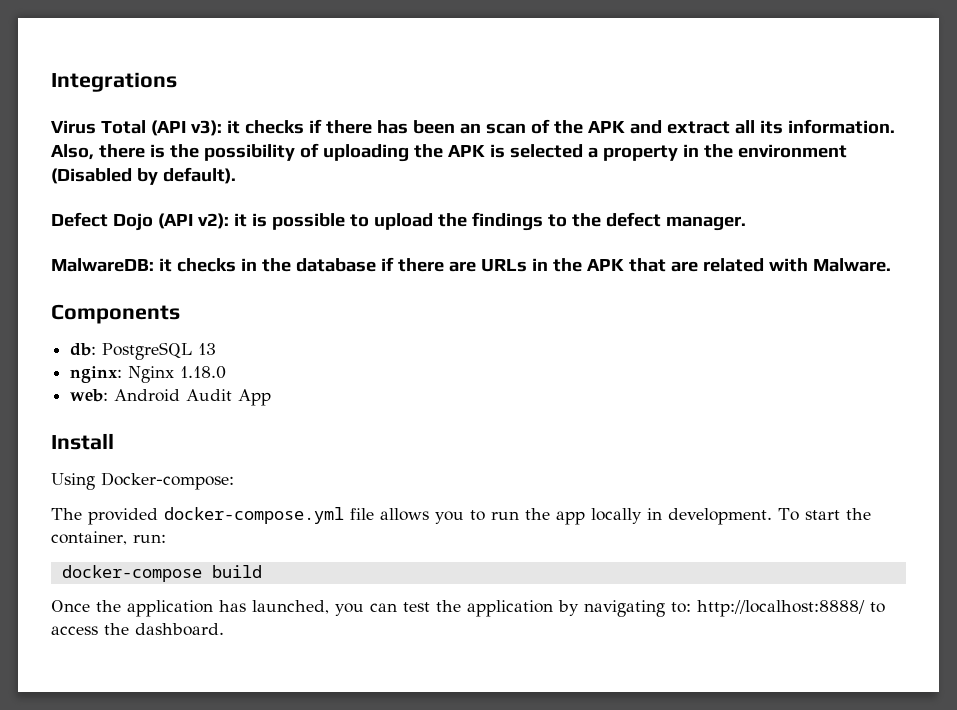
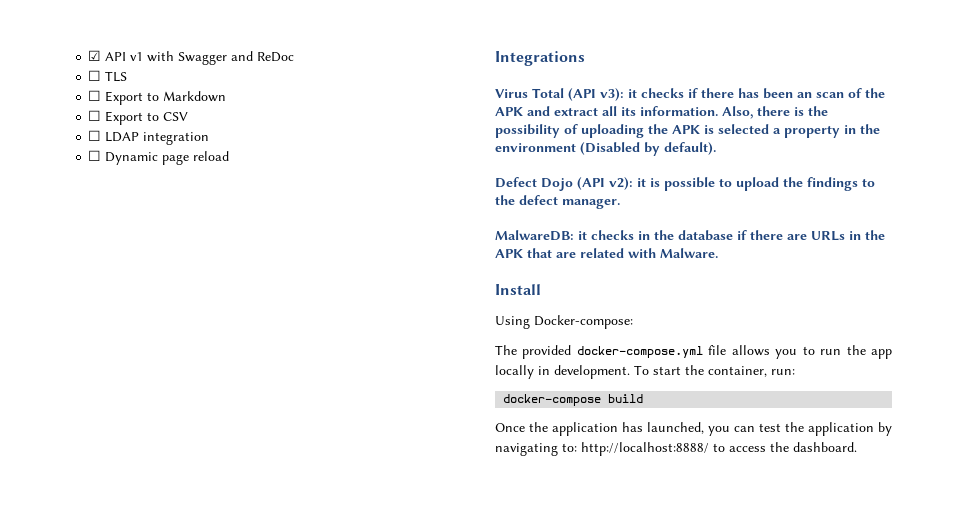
(51, 82) none -> [88,50,295,65] [88,70,128,82] [88,90,227,105] [88,110,189,125] [88,130,210,145] [88,150,230,165] ☑ API v1 with Swagger and ReDoc // ☐ TLS // ☐ Export to Markdown // ☐ Export to CSV // ☐ LDAP integration // ☐ Dynamic page reload //
[51,304,180,324] [70,342,217,360] [70,366,227,383] [70,389,272,406] // Components // db: PostgreSQL 13 // nginx: Nginx 1.18.0 // web: Android Audit App -> (718, 253) none

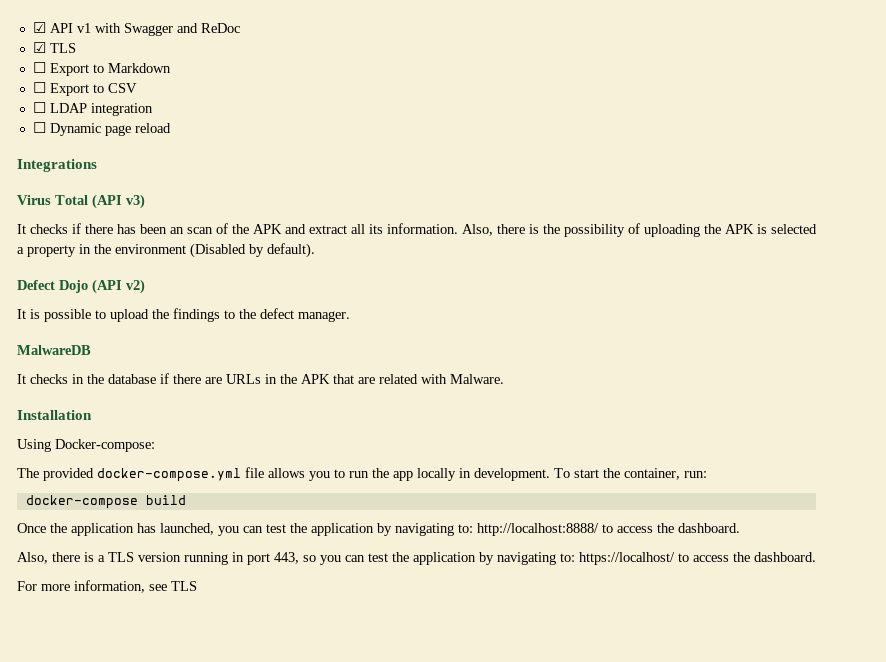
[88,70,102,81] ☐ -> [32,42,46,53] ☑
[600,88,637,101] v3): it -> [126,194,145,209] [17,224,26,234] v3) // It
[609,177,646,190] v2): it -> [126,279,145,294] [17,309,26,319] v2) // It
[495,230,587,241] MalwareDB: it -> [17,345,91,355] [17,374,26,384] MalwareDB // It
[495,284,541,295] Install -> [17,410,92,420] Installation
(857, 447) none -> [17,552,816,565] [17,580,197,593] // Also, there is a TLS version running in port 443, so you can test the application by navigating to: https://localhost/ to access the dashboard. // For more information, see TLS

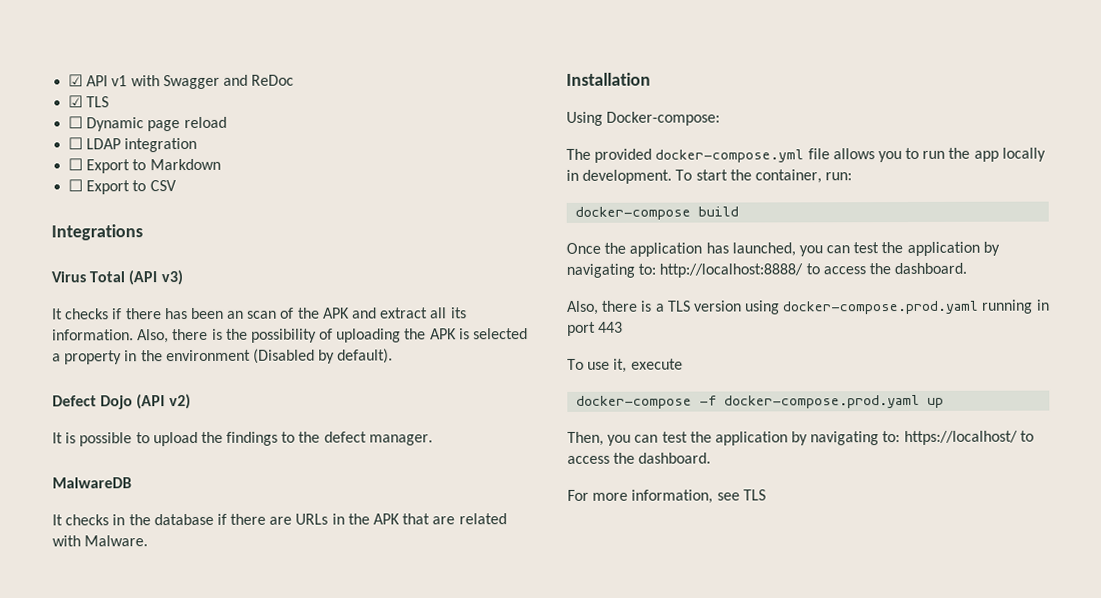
(76, 48) none -> [68,116,227,132] [68,137,198,153] // ☐ Dynamic page reload // ☐ LDAP integration
[32,102,153,116] [32,122,171,136] // ☐ LDAP integration // ☐ Dynamic page reload -> (177, 186) none
(181, 557) none -> [745,300,980,315] using docker-compose.prod.yaml
[274,552,316,564] 443, so -> [598,321,624,333] [567,358,683,373] [576,394,945,409] [567,431,604,446] 443 // To use it, execute // docker-compose -f docker-compose.prod.yaml up // Then,

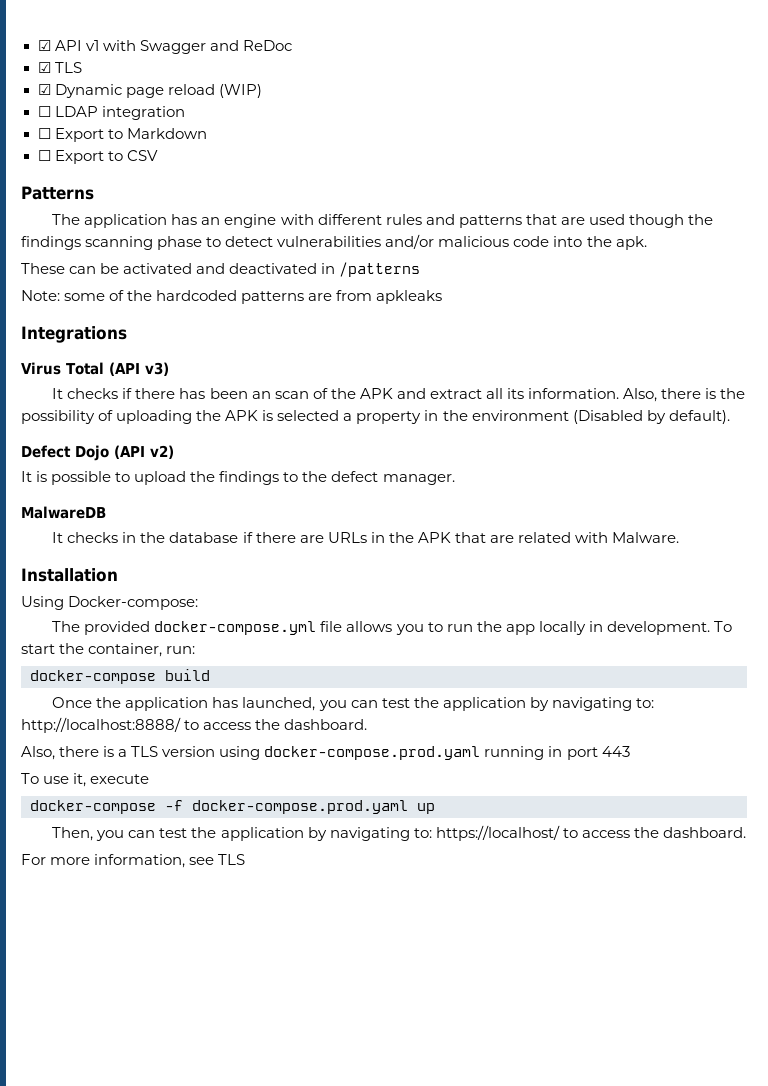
[68,116,84,129] ☐ -> [37,84,51,95] ☑
(227, 122) none -> [218,84,262,98] (WIP)
(177, 186) none -> [21,186,94,200] [52,214,713,228] [21,234,647,250] [21,262,421,277] [21,290,443,304] // Patterns // The application has an engine with different rules and patterns that are used though the findings scanning phase to detect vulnerabilities and/or malicious code into the apk. // These can be activated and deactivated in /patterns // Note: some of the hardcoded patterns are from apkleaks

